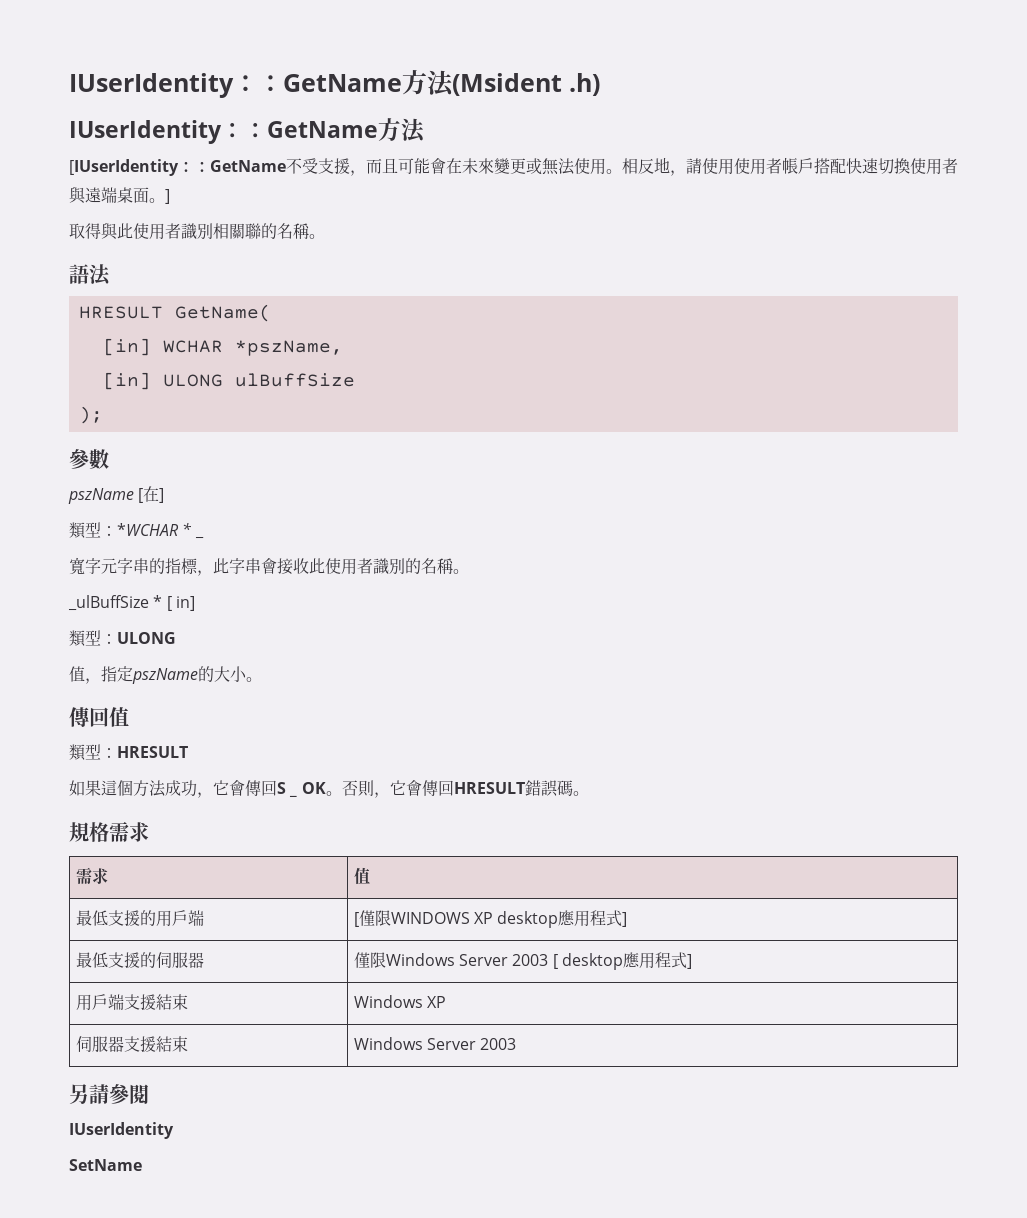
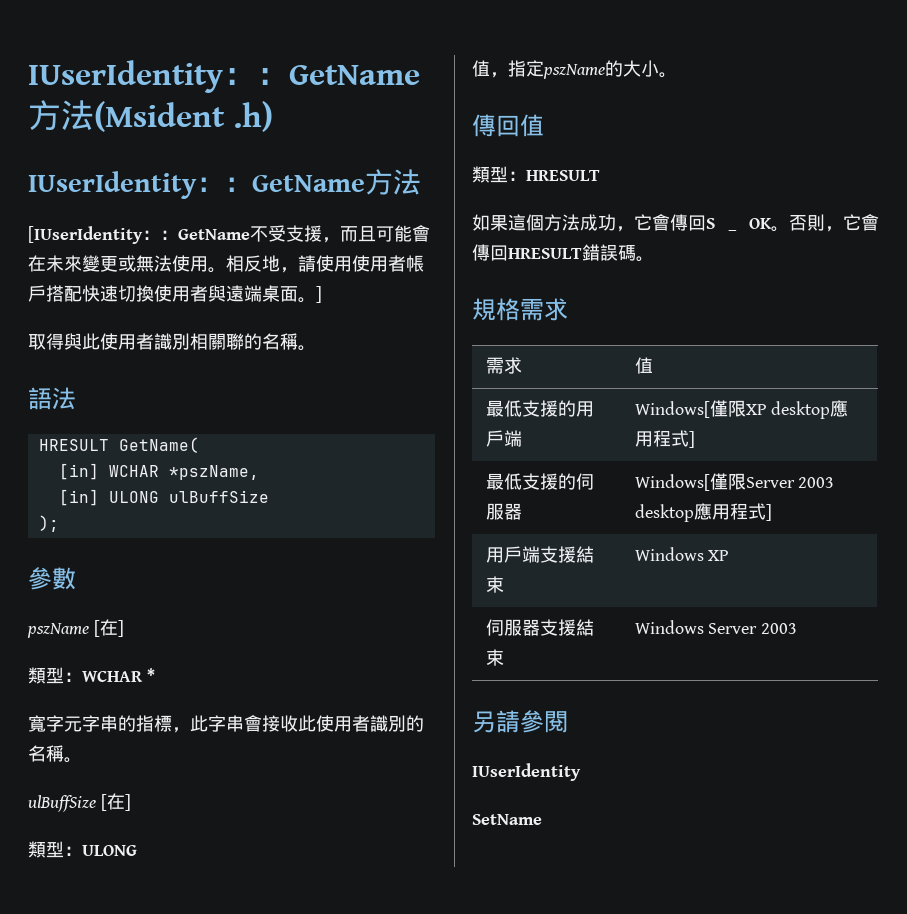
[117,523,193,536] [194,536,204,539] *WCHAR * _ -> [82,668,155,682] WCHAR *
[68,595,195,611] _ulBuffSize * [ in] -> [28,793,131,812] ulBuffSize [在]
[353,910,470,927] [僅限WINDOWS -> [634,400,746,418] Windows[僅限
[353,952,558,969] 僅限Windows Server 2003 [ -> [634,473,835,491] Windows[僅限Server 2003

